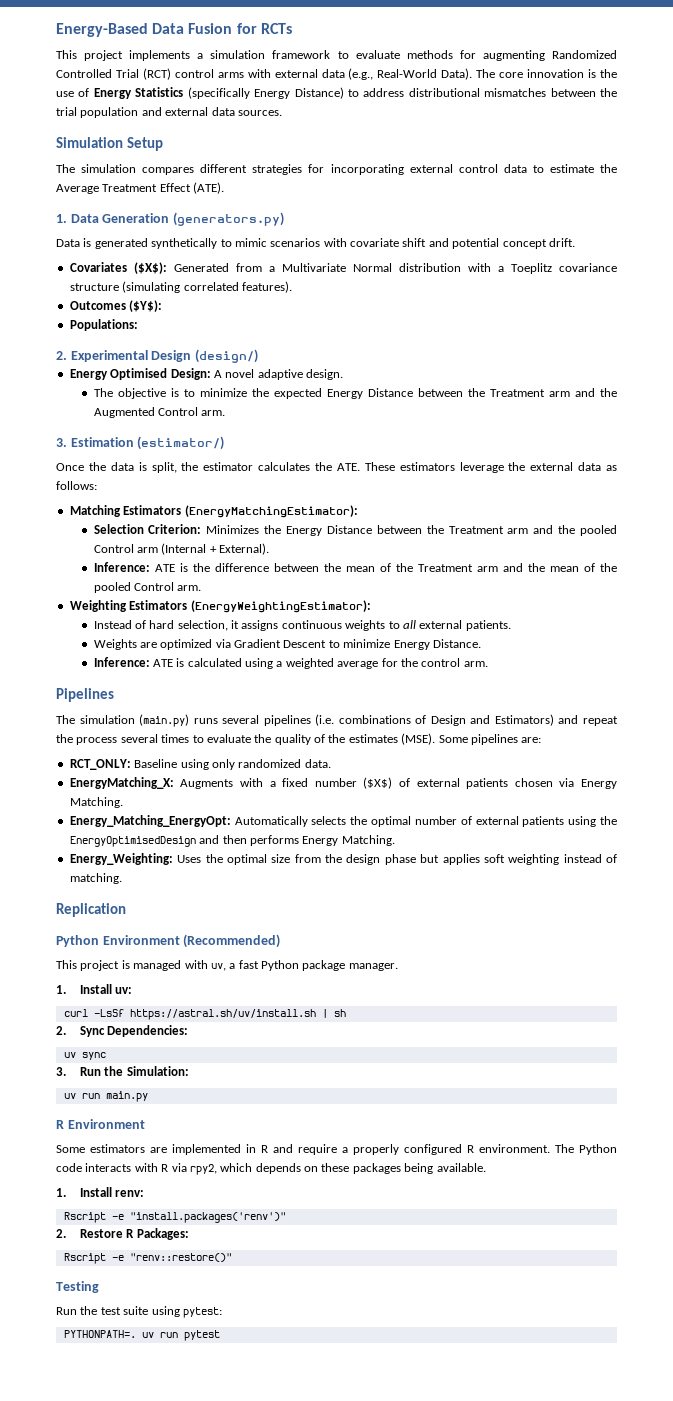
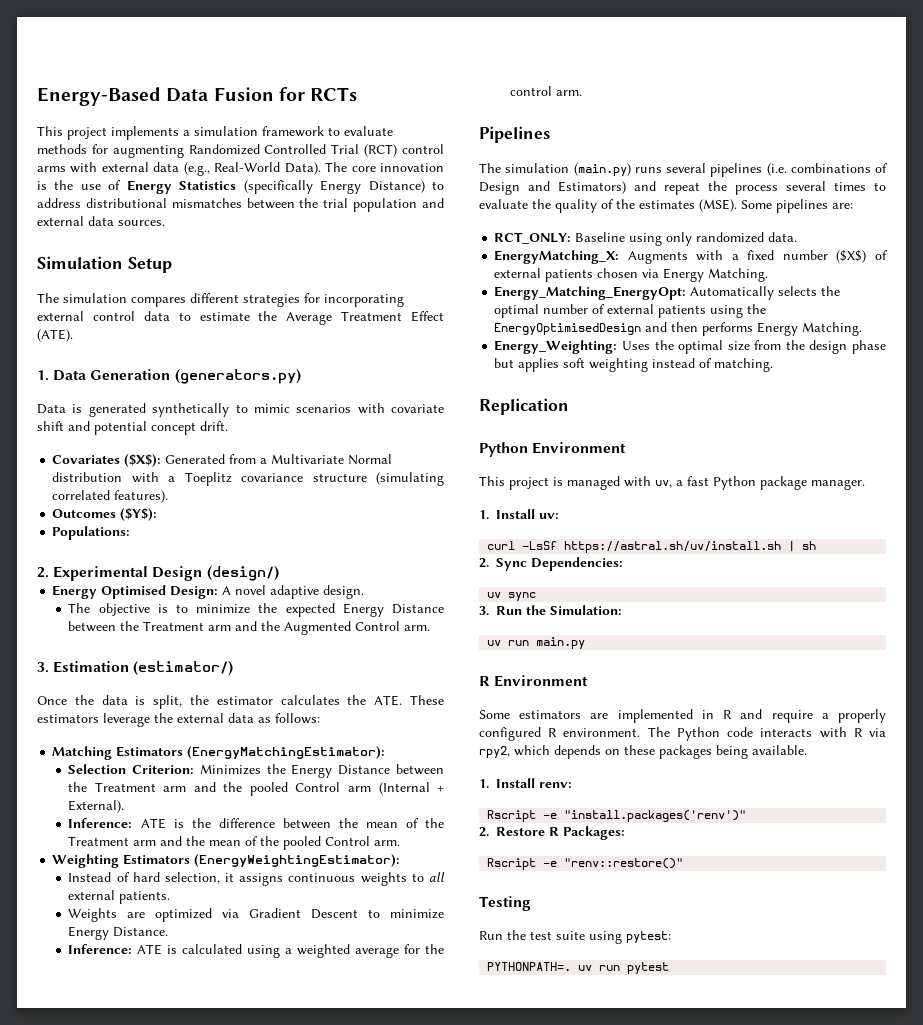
[183,934,281,948] (Recommended) -> (627, 448) none

